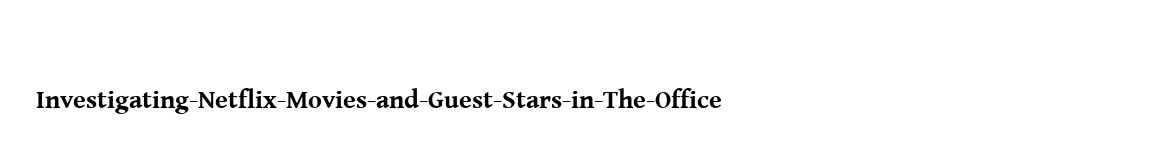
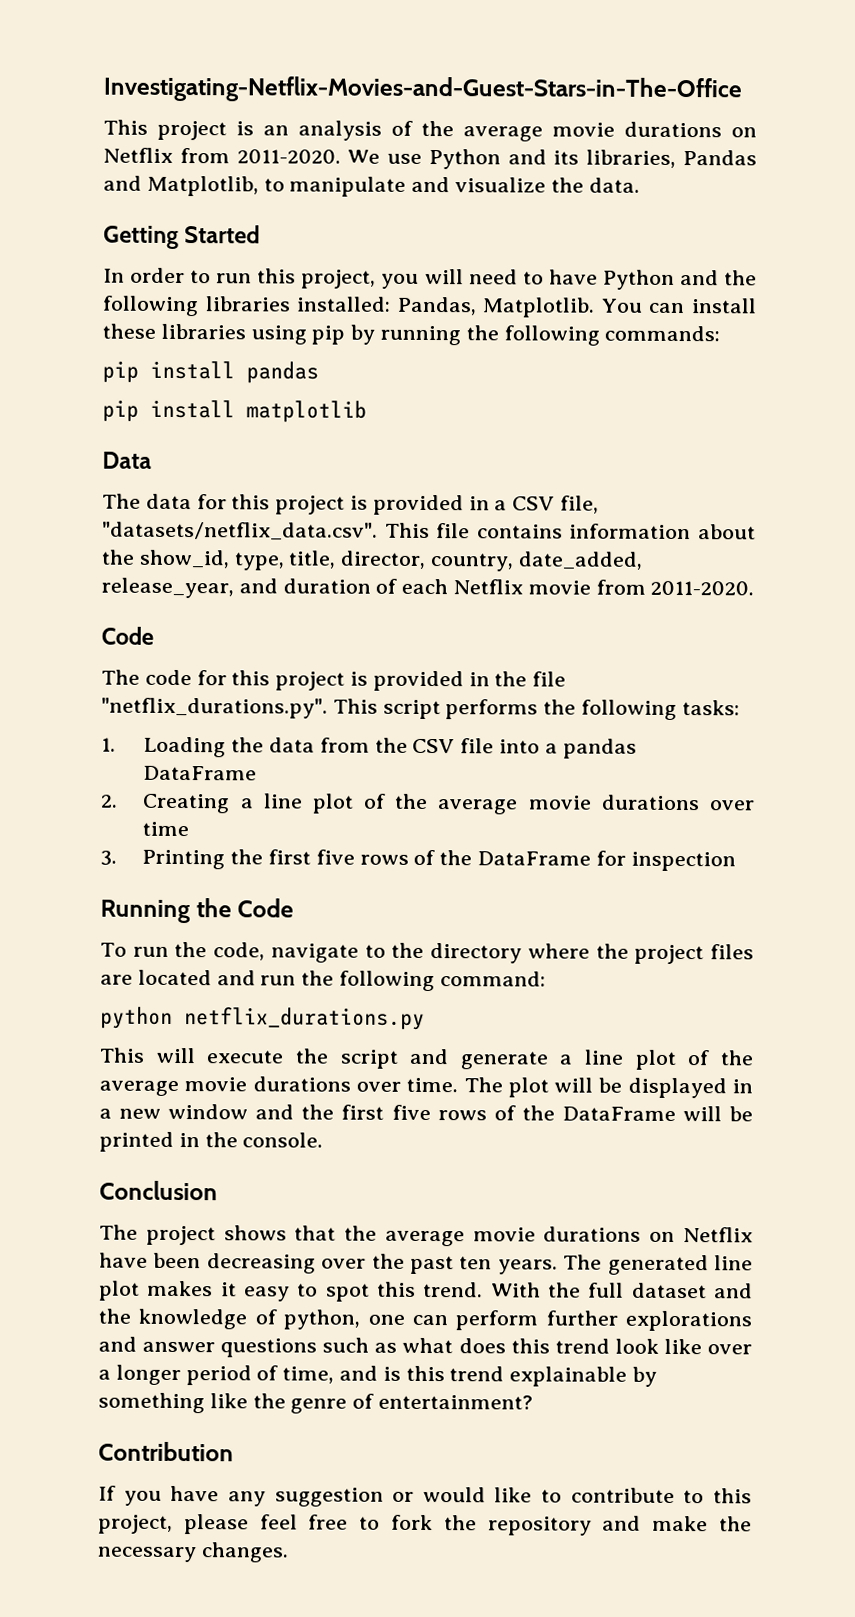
(722, 101) none -> [103,119,757,142] [103,147,758,170] [103,175,640,197] [103,225,261,249] [103,267,758,290] [102,295,757,318] [102,323,721,346] [102,360,319,384] [102,399,367,423] [102,451,152,469] [102,493,600,516] [102,521,756,541] [101,549,643,572] [101,577,755,599] [101,626,154,645] [101,669,567,692] [101,697,740,721] [101,736,637,759] [143,765,258,781] [101,793,755,815] [142,821,190,837] [100,849,736,872] [100,898,295,924] [100,941,754,965] [100,969,546,992] [100,1006,425,1030] [99,1047,754,1070] [99,1076,753,1099] [99,1103,753,1122] [99,1131,324,1152] [99,1180,218,1201] [99,1224,753,1247] [99,1252,753,1276] [99,1280,753,1302] [98,1308,752,1332] [98,1336,752,1358] [98,1364,658,1387] [98,1392,534,1414] [98,1441,234,1462] [98,1485,752,1507] [98,1514,752,1536] [97,1542,289,1563] // This project is an analysis of the average movie durations on Netflix from 2011-2020. We use Python and its libraries, Pandas and Matplotlib, to manipulate and visualize the data. // Getting Started // In order to run this project, you will need to have Python and the following libraries installed: Pandas, Matplotlib. You can install these libraries using pip by running the following commands: // pip install pandas // pip install matplotlib // Data // The data for this project is provided in a CSV file, "datasets/netflix_data.csv". This file contains information about the show_id, type, title, director, country, date_added, release_year, and duration of each Netflix movie from 2011-2020. // Code // The code for this project is provided in the file "netflix_durations.py". This script performs the following tasks: // 1. Loading the data from the CSV file into a pandas DataFrame // 2. Creating a line plot of the average movie durations over time // 3. Printing the first five rows of the DataFrame for inspection // Running the Code // To run the code, navigate to the directory where the project files are located and run the following command: // python netflix_durations.py // This will execute the script and generate a line plot of the average movie durations over time. The plot will be displayed in a new window and the first five rows of the DataFrame will be printed in the console. // Conclusion // The project shows that the average movie durations on Netflix have been decreasing over the past ten years. The generated line plot makes it easy to spot this trend. With the full dataset and the knowledge of python, one can perform further explorations and answer questions such as what does this trend look like over a longer period of time, and is this trend explainable by something like the genre of entertainment? // Contribution // If you have any suggestion or would like to contribute to this project, please feel free to fork the repository and make the necessary changes.

